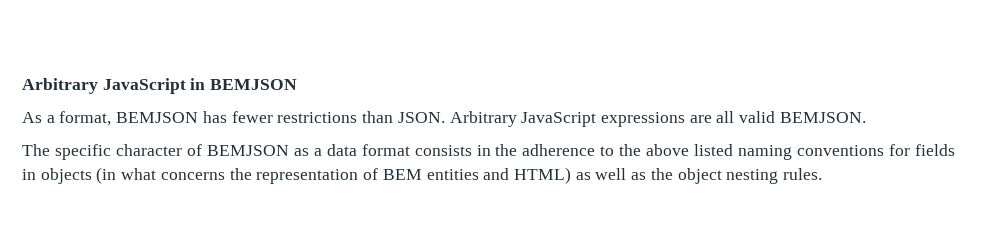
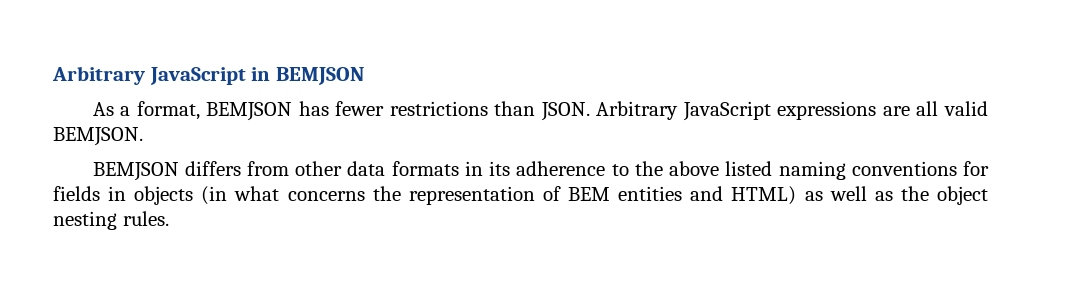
[22,144,518,160] The specific character of BEMJSON as a data format consists in the -> [92,161,511,181] BEMJSON differs from other data formats in its

